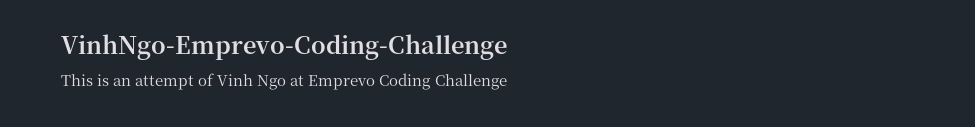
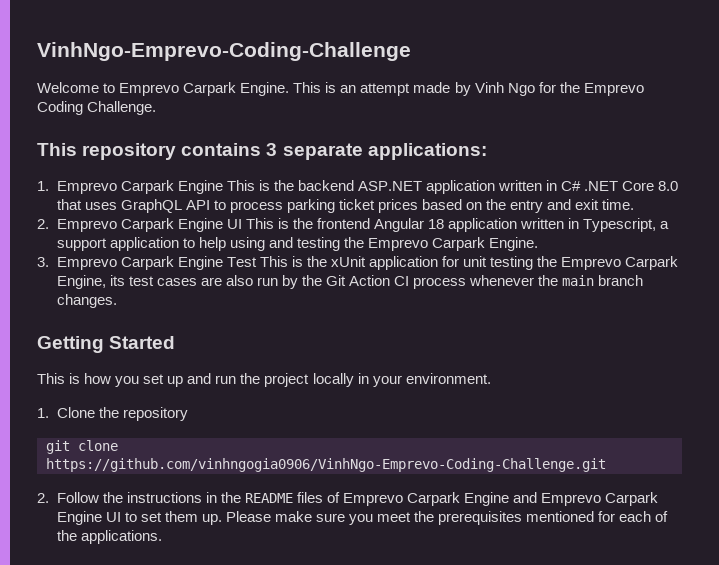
[61,73,507,90] This is an attempt of Vinh Ngo at Emprevo Coding Challenge -> [37,82,644,96] [37,101,157,115] [37,143,487,160] [37,180,679,194] [56,199,635,213] [37,218,670,232] [56,237,539,251] [37,256,679,270] [56,275,644,289] [56,294,117,308] [37,336,176,353] [37,373,491,387] [37,407,188,421] [46,440,118,454] [46,458,606,472] [37,492,659,506] [56,511,669,525] [56,530,162,544] Welcome to Emprevo Carpark Engine. This is an attempt made by Vinh Ngo for the Emprevo Coding Challenge. // This repository contains 3 separate applications: // 1. Emprevo Carpark Engine This is the backend ASP.NET application written in C# .NET Core 8.0 that uses GraphQL API to process parking ticket prices based on the entry and exit time. // 2. Emprevo Carpark Engine UI This is the frontend Angular 18 application written in Typescript, a support application to help using and testing the Emprevo Carpark Engine. // 3. Emprevo Carpark Engine Test This is the xUnit application for unit testing the Emprevo Carpark Engine, its test cases are also run by the Git Action CI process whenever the main branch changes. // Getting Started // This is how you set up and run the project locally in your environment. // 1. Clone the repository // git clone https://github.com/vinhngogia0906/VinhNgo-Emprevo-Coding-Challenge.git // 2. Follow the instructions in the README files of Emprevo Carpark Engine and Emprevo Carpark Engine UI to set them up. Please make sure you meet the prerequisites mentioned for each of the applications.

